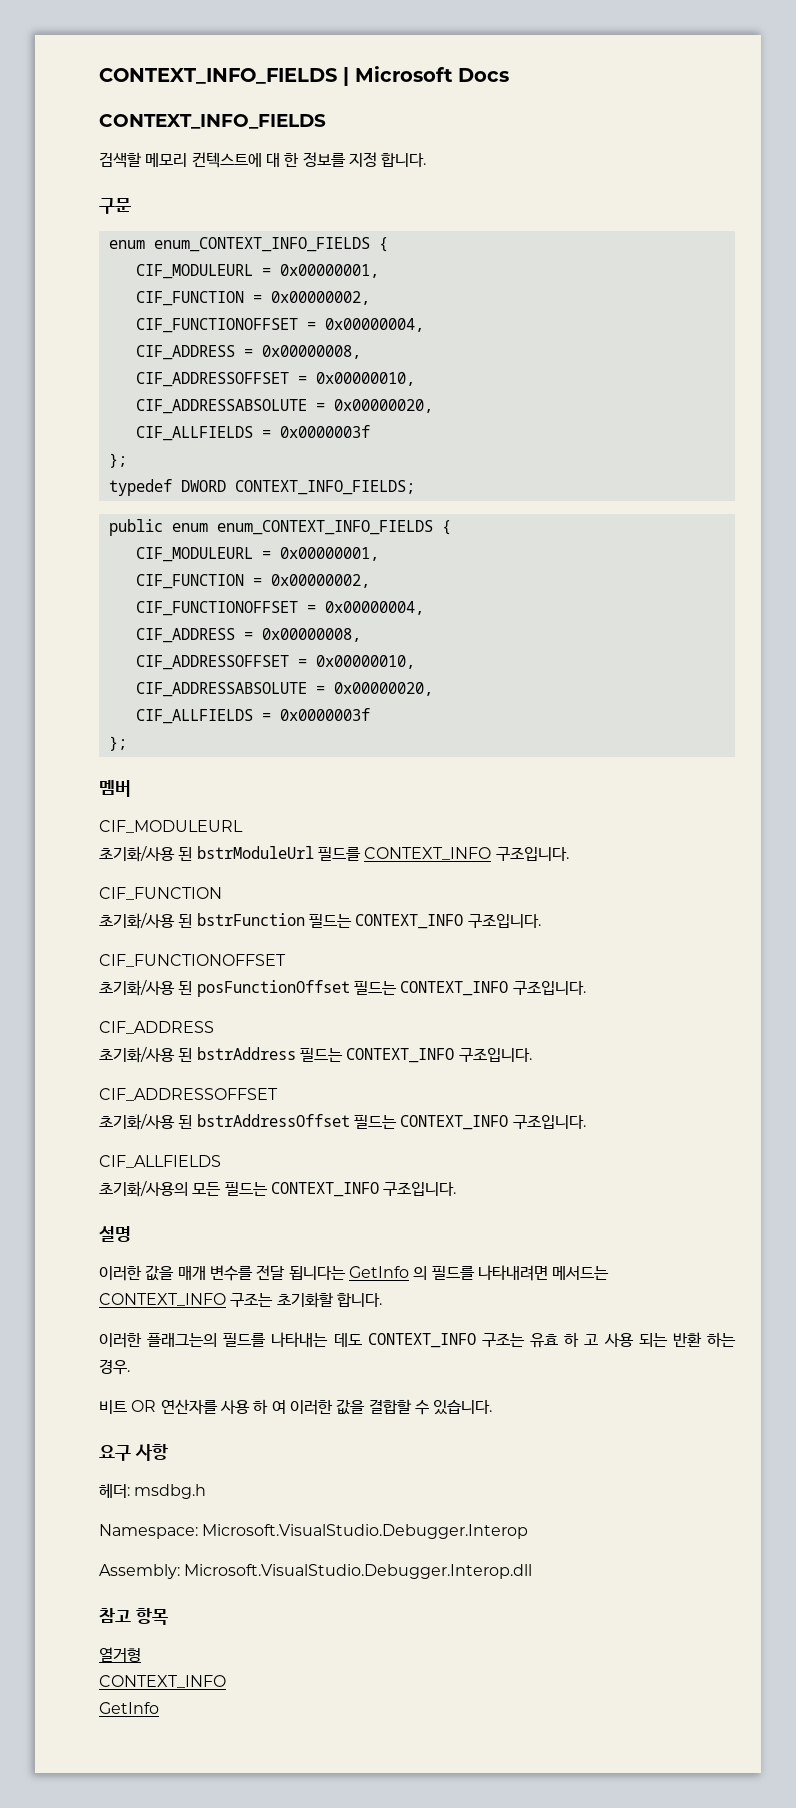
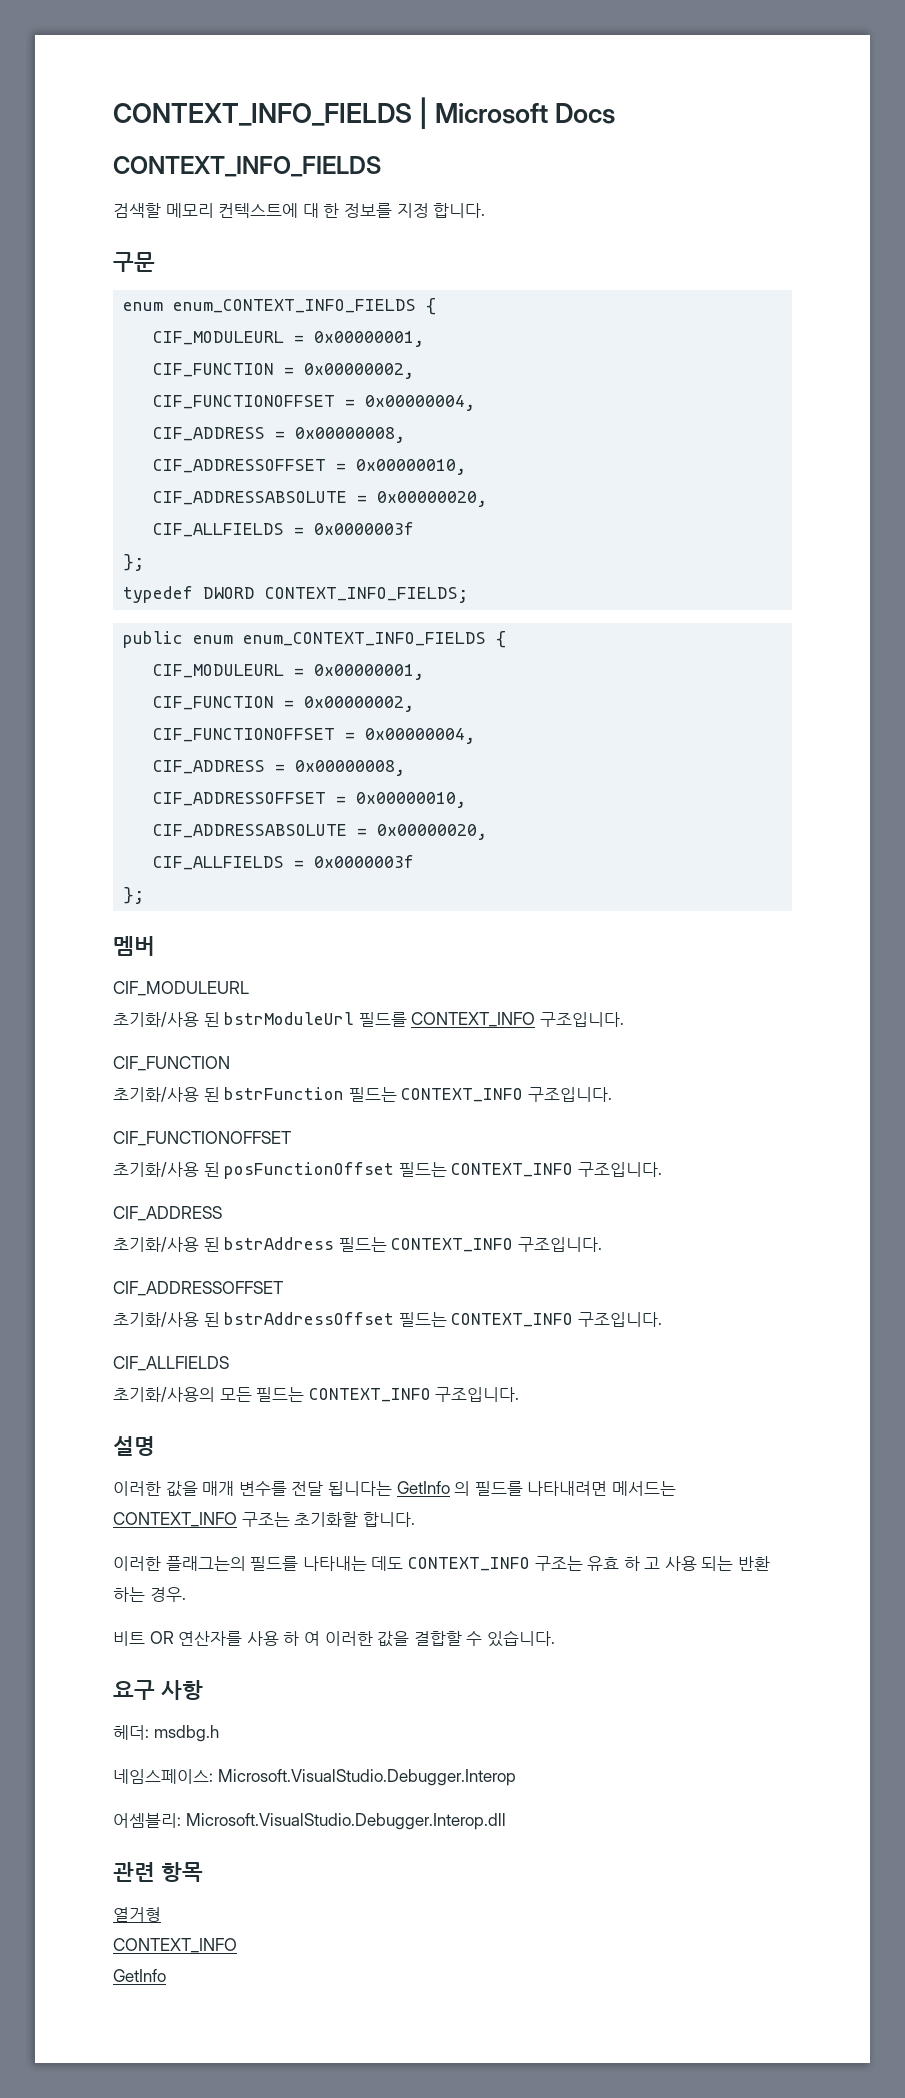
[99,1524,198,1539] Namespace: -> [113,1769,213,1784] 네임스페이스:
[99,1564,180,1579] Assembly: -> [113,1813,181,1828] 어셈블리:
[99,1608,131,1623] 참고 -> [113,1862,155,1882] 관련

